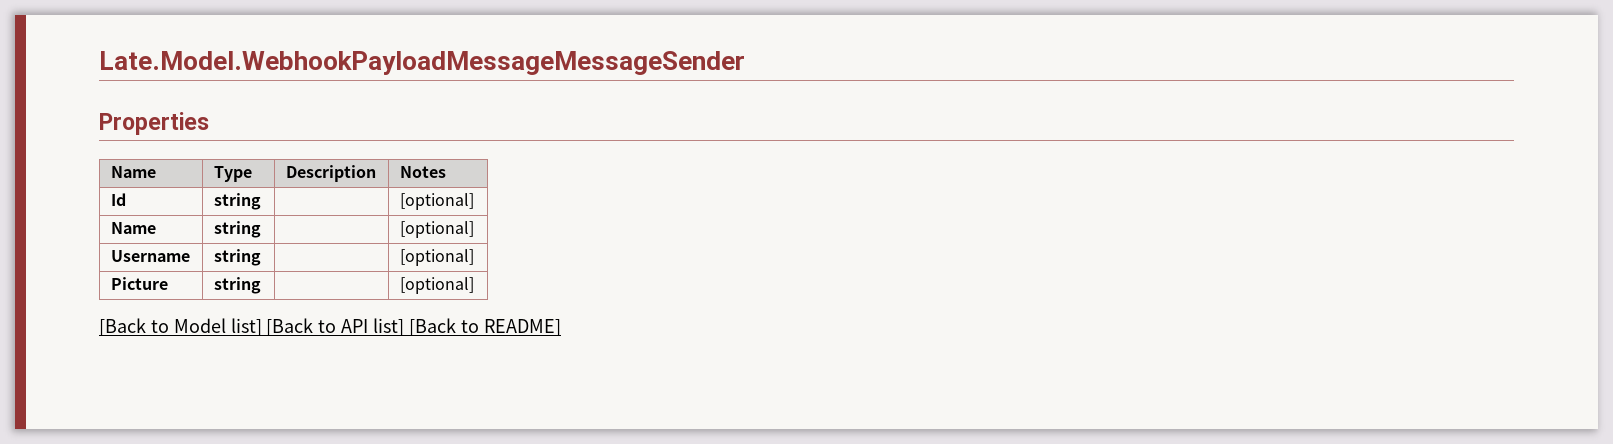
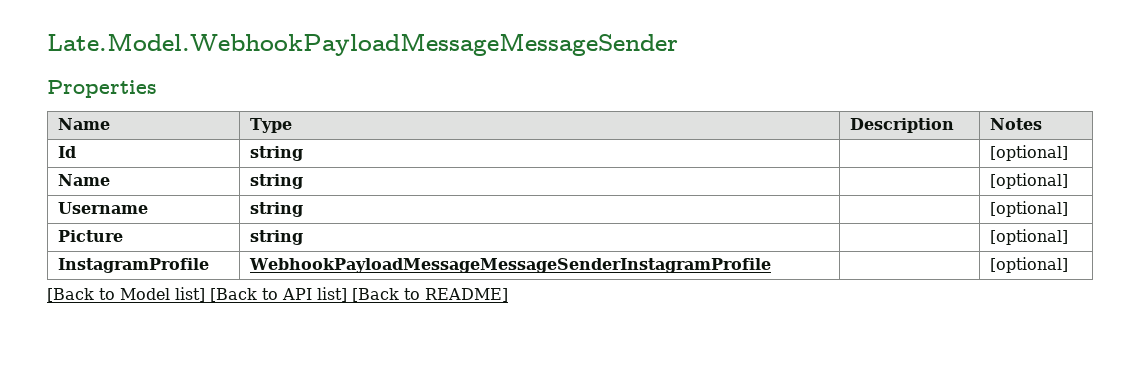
(474, 285) none -> [58,258,210,273] [249,258,772,273] [990,257,1069,273] // InstagramProfile | WebhookPayloadMessageMessageSenderInstagramProfile | | [optional]

